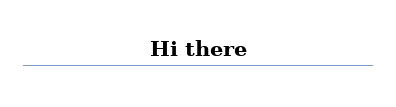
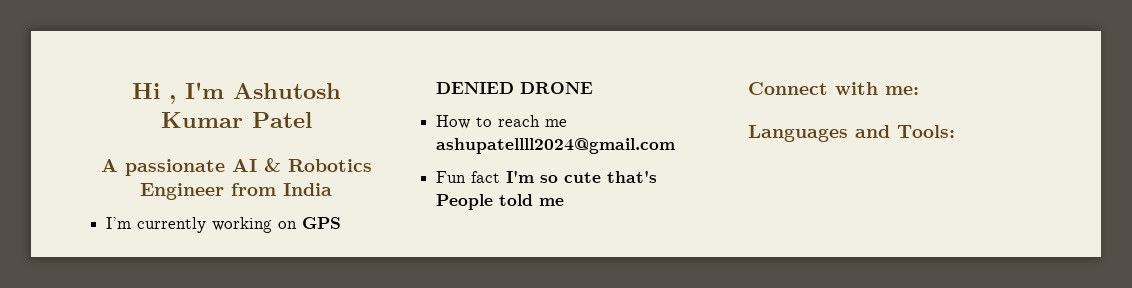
[184,40,247,56] there -> [168,82,341,104] [160,112,312,128] [100,158,372,176] [140,183,332,200] [106,217,342,233] [436,82,594,94] [436,115,568,129] [436,138,676,154] [436,170,658,183] [436,194,565,210] [748,82,919,95] [748,125,955,142] , I'm Ashutosh Kumar Patel // A passionate AI & Robotics Engineer from India // I’m currently working on GPS DENIED DRONE // How to reach me ashupatellll2024@gmail.com // Fun fact I'm so cute that's People told me // Connect with me: // Languages and Tools:

